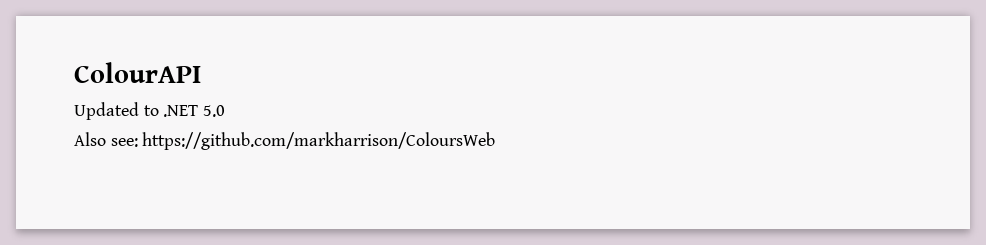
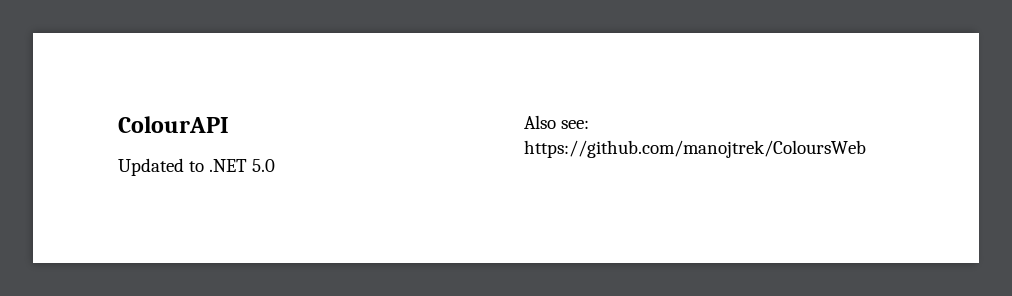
[142,132,496,150] https://github.com/markharrison/ColoursWeb -> [524,140,866,158] https://github.com/manojtrek/ColoursWeb

